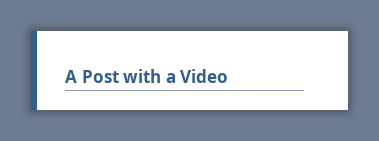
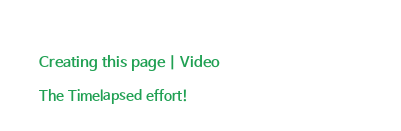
[65,69,229,83] A Post with a Video -> [39,55,221,71] [39,89,188,104] Creating this page | Video // The Timelapsed effort!

